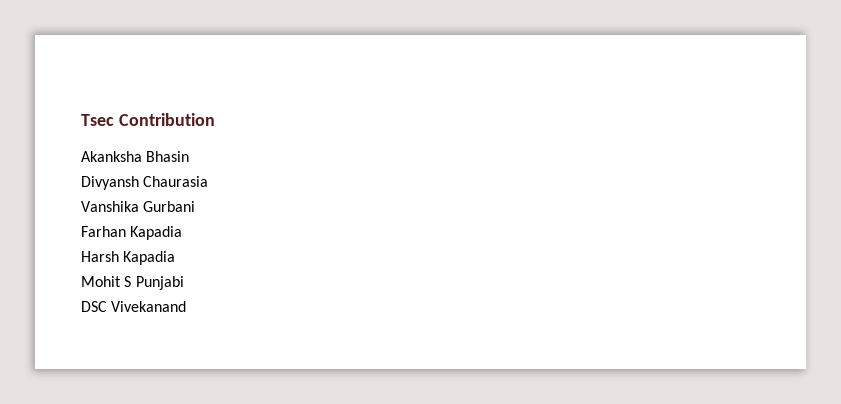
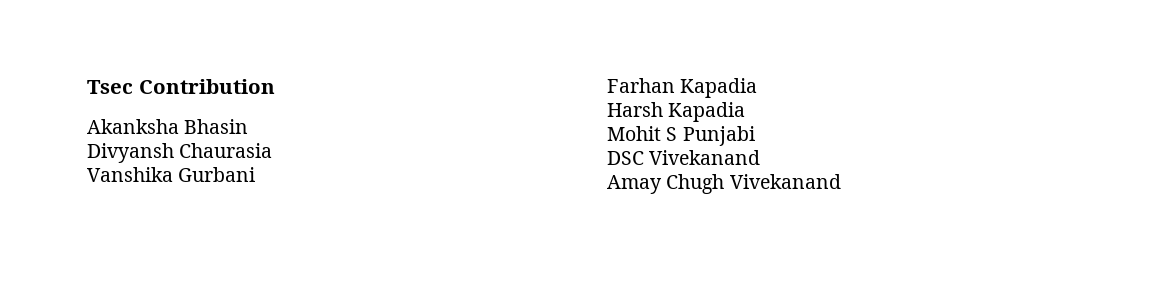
(187, 306) none -> [607,174,841,194] // Amay Chugh Vivekanand

